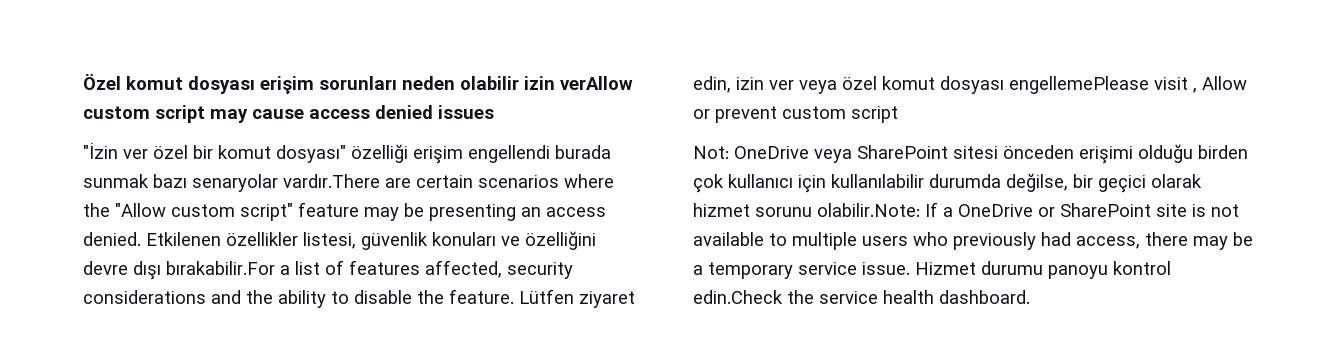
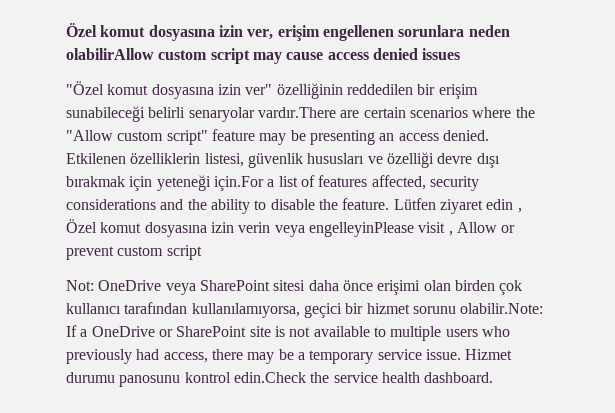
[83,73,633,94] Özel komut dosyası erişim sorunları neden olabilir izin verAllow -> [66,23,510,41] [66,48,154,60] Özel komut dosyasına izin ver, erişim engellenen sorunlara neden olabilirAllow
[83,142,611,164] [83,174,187,188] "İzin ver özel bir komut dosyası" özelliği erişim engellendi burada sunmak bazı -> [66,81,478,99] [66,106,186,122] "Özel komut dosyasına izin ver" özelliğinin reddedilen bir erişim sunabileceği belirli
[226,232,298,246] özellikler -> [130,153,201,164] özelliklerin
[432,231,596,250] [83,261,275,280] konuları ve özelliğini devre dışı bırakabilir.For -> [307,152,500,168] [66,175,264,191] hususları ve özelliği devre dışı bırakmak için yeteneği için.For
[693,76,1149,94] edin, izin ver veya özel komut dosyası engellemePlease -> [486,199,522,213] [66,219,414,237] edin , Özel komut dosyasına izin verin veya engelleyinPlease
[1003,144,1248,164] [693,173,1202,193] önceden erişimi olduğu birden çok kullanıcı için kullanılabilir durumda değilse, bir geçici olarak -> [308,280,523,295] [66,302,364,318] daha önce erişimi olan birden çok kullanıcı tarafından kullanılamıyorsa, geçici bir
[1048,265,1108,279] panoyu -> [119,375,181,387] panosunu

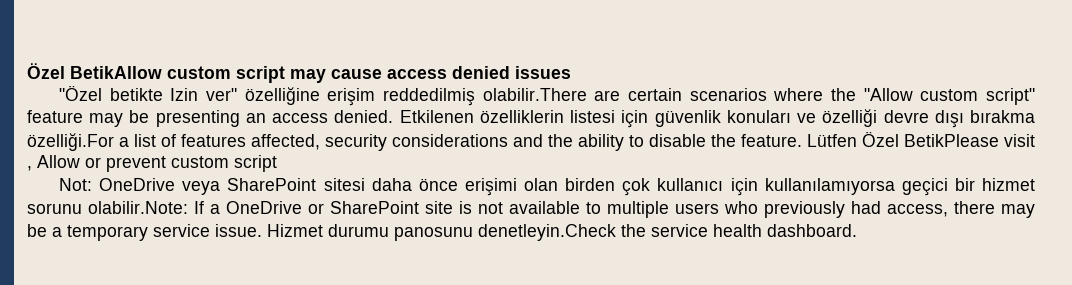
[66,23,510,41] [66,48,154,60] Özel komut dosyasına izin ver, erişim engellenen sorunlara neden olabilirAllow -> [27,63,162,79] Özel BetikAllow
[107,83,478,99] [66,106,336,122] komut dosyasına izin ver" özelliğinin reddedilen bir erişim sunabileceği belirli senaryolar vardır.There -> [109,87,587,106] betikte Izin ver" özelliğine erişim reddedilmiş olabilir.There
[204,152,500,168] [66,175,264,191] listesi, güvenlik hususları ve özelliği devre dışı bırakmak için yeteneği için.For -> [570,109,1036,128] [27,133,114,151] listesi için güvenlik konuları ve özelliği devre dışı bırakma özelliği.For
[439,199,522,214] [66,219,414,237] ziyaret edin , Özel komut dosyasına izin verin veya engelleyinPlease -> [862,131,999,147] Özel BetikPlease
[124,302,300,318] tarafından kullanılamıyorsa, -> [730,178,895,196] için kullanılamıyorsa
[184,372,306,383] kontrol edin.Check -> [478,224,616,241] denetleyin.Check

